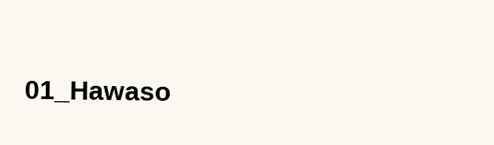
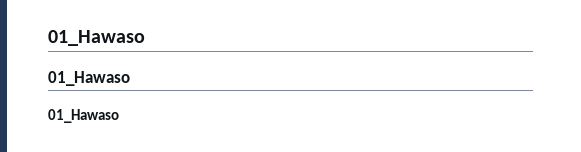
[24,80,171,104] 01_Hawaso -> [48,30,145,46] [48,71,130,86] [48,109,119,123] 01_Hawaso // 01_Hawaso // 01_Hawaso

